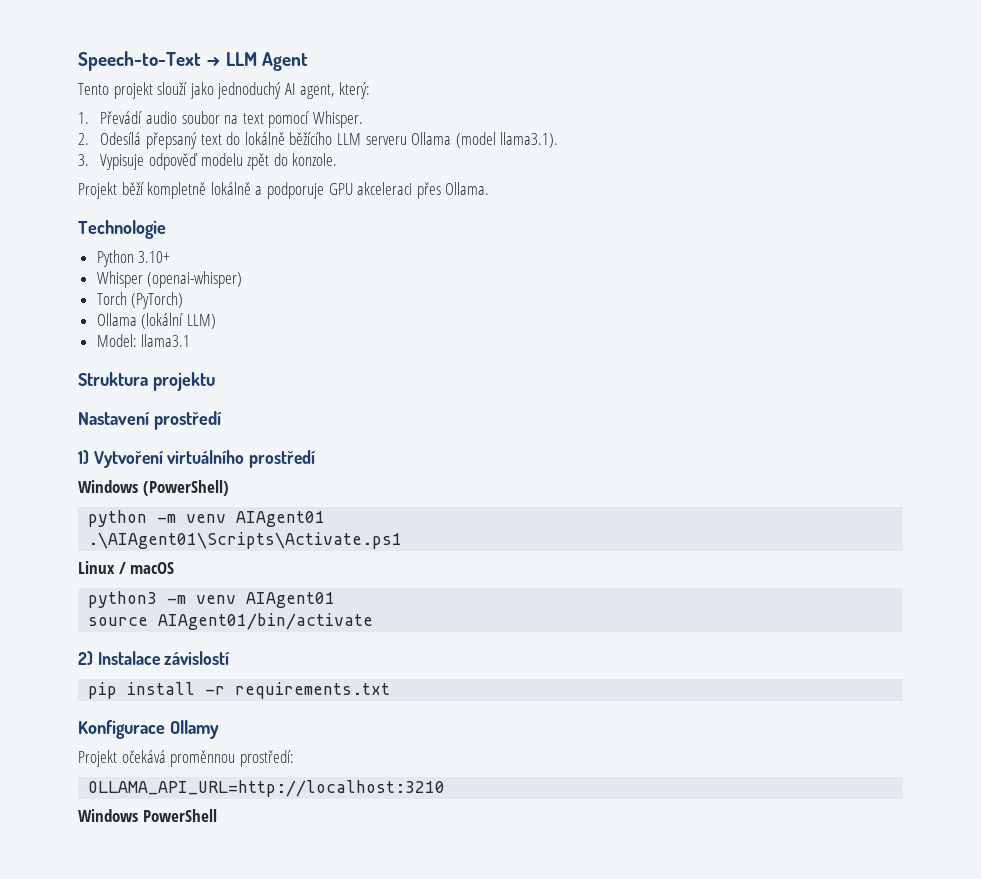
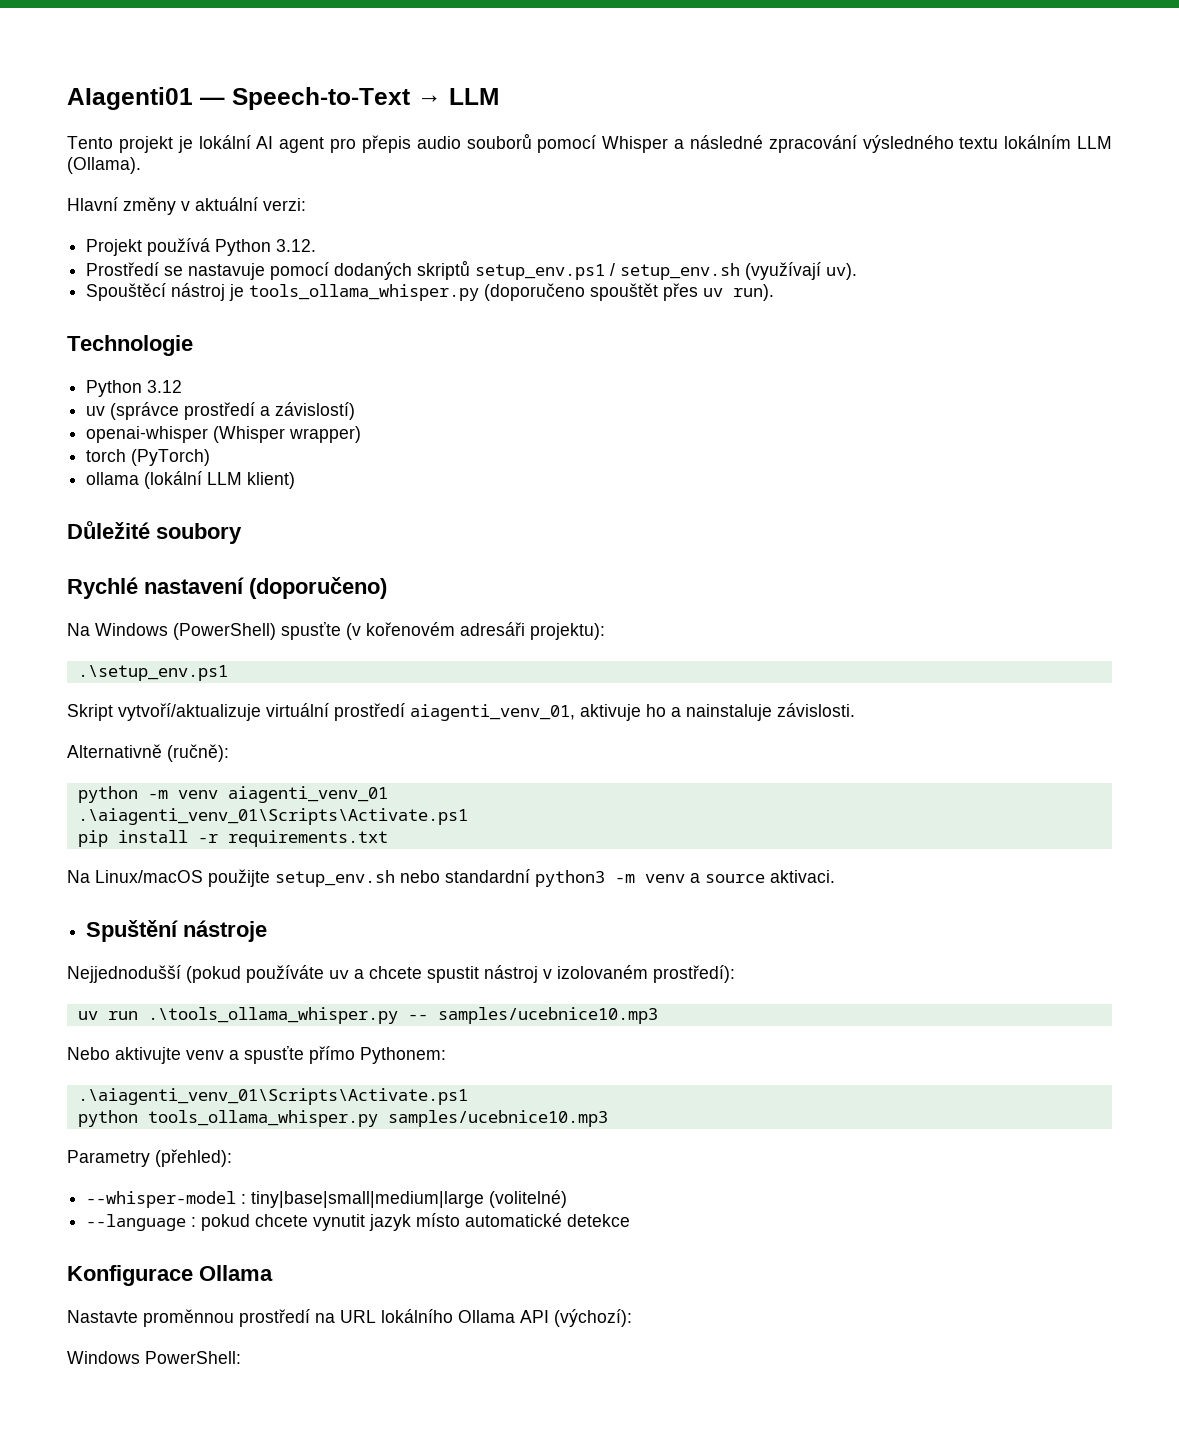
(78, 61) none -> [67,87,225,110] AIagenti01 —
[262,52,309,71] Agent -> (499, 96) none
[157,82,371,99] [78,111,363,128] [78,132,559,149] [78,153,338,170] [78,182,490,199] [78,220,166,239] [96,250,171,267] [96,271,243,288] [96,292,184,309] [96,313,216,329] [96,334,191,347] [78,372,215,391] [78,411,222,430] [78,450,317,468] [78,480,229,496] [88,510,326,527] [88,532,403,549] [78,561,175,574] [88,591,336,608] [88,613,374,630] [78,651,231,665] [88,682,391,699] [78,720,219,739] [78,750,294,767] [88,780,446,797] [78,809,217,822] slouží jako jednoduchý AI agent, který: // 1. Převádí audio soubor na text pomocí Whisper. // 2. Odesílá přepsaný text do lokálně běžícího LLM serveru Ollama (model llama3.1). // 3. Vypisuje odpověď modelu zpět do konzole. // Projekt běží kompletně lokálně a podporuje GPU akceleraci přes Ollama. // Technologie // Python 3.10+ // Whisper (openai-whisper) // Torch (PyTorch) // Ollama (lokální LLM) // Model: llama3.1 // Struktura projektu // Nastavení prostředí // 1) Vytvoření virtuálního prostředí // Windows (PowerShell) // python -m venv AIAgent01 // .\AIAgent01\Scripts\Activate.ps1 // Linux / macOS // python3 -m venv AIAgent01 // source AIAgent01/bin/activate // 2) Instalace závislostí // pip install -r requirements.txt // Konfigurace Ollamy // Projekt očekává proměnnou prostředí: // OLLAMA_API_URL=http://localhost:3210 // Windows PowerShell -> [177,133,1113,153] [67,157,141,174] [67,197,306,215] [86,238,317,256] [86,260,858,280] [86,283,775,301] [67,335,193,356] [86,380,183,397] [86,402,356,420] [86,426,362,443] [86,449,211,466] [86,471,296,489] [67,521,242,544] [67,577,387,599] [67,622,605,640] [77,665,228,681] [67,703,855,721] [67,744,229,762] [77,786,388,803] [77,808,468,825] [77,830,388,847] [67,869,835,887] [86,920,268,942] [67,965,735,983] [77,1007,658,1024] [67,1046,446,1064] [77,1088,468,1105] [77,1110,608,1127] [67,1149,232,1167] [86,1190,568,1208] [86,1213,631,1231] [67,1265,273,1286] [67,1309,632,1327] [67,1351,241,1364] je lokální AI agent pro přepis audio souborů pomocí Whisper a následné zpracování výsledného textu lokálním LLM (Ollama). // Hlavní změny v aktuální verzi: // Projekt používá Python 3.12. // Prostředí se nastavuje pomocí dodaných skriptů setup_env.ps1 / setup_env.sh (využívají uv). // Spouštěcí nástroj je tools_ollama_whisper.py (doporučeno spouštět přes uv run). // Technologie // Python 3.12 // uv (správce prostředí a závislostí) // openai-whisper (Whisper wrapper) // torch (PyTorch) // ollama (lokální LLM klient) // Důležité soubory // Rychlé nastavení (doporučeno) // Na Windows (PowerShell) spusťte (v kořenovém adresáři projektu): // .\setup_env.ps1 // Skript vytvoří/aktualizuje virtuální prostředí aiagenti_venv_01, aktivuje ho a nainstaluje závislosti. // Alternativně (ručně): // python -m venv aiagenti_venv_01 // .\aiagenti_venv_01\Scripts\Activate.ps1 // pip install -r requirements.txt // Na Linux/macOS použijte setup_env.sh nebo standardní python3 -m venv a source aktivaci. // Spuštění nástroje // Nejjednodušší (pokud používáte uv a chcete spustit nástroj v izolovaném prostředí): // uv run .\tools_ollama_whisper.py -- samples/ucebnice10.mp3 // Nebo aktivujte venv a spusťte přímo Pythonem: // .\aiagenti_venv_01\Scripts\Activate.ps1 // python tools_ollama_whisper.py samples/ucebnice10.mp3 // Parametry (přehled): // --whisper-model : tiny|base|small|medium|large (volitelné) // --language : pokud chcete vynutit jazyk místo automatické detekce // Konfigurace Ollama // Nastavte proměnnou prostředí na URL lokálního Ollama API (výchozí): // Windows PowerShell:

